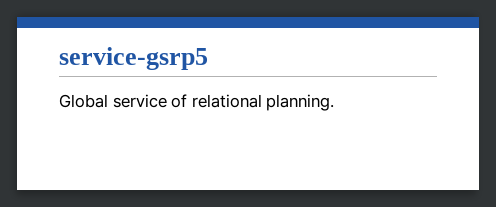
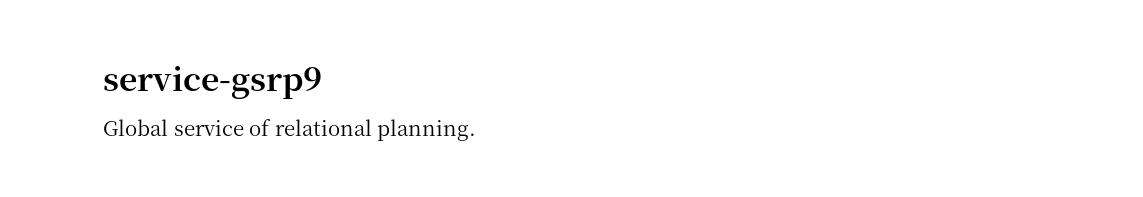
[59,47,208,70] service-gsrp5 -> [103,66,322,99] service-gsrp9

